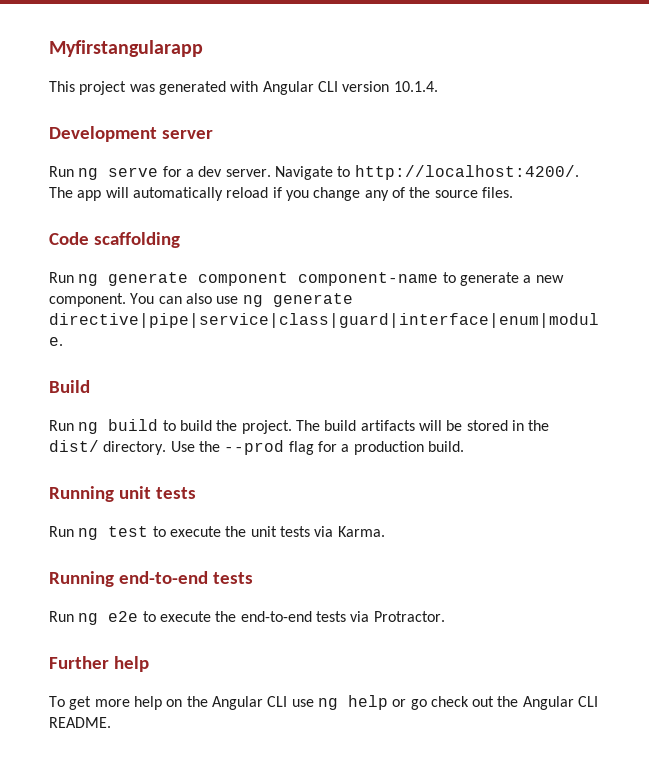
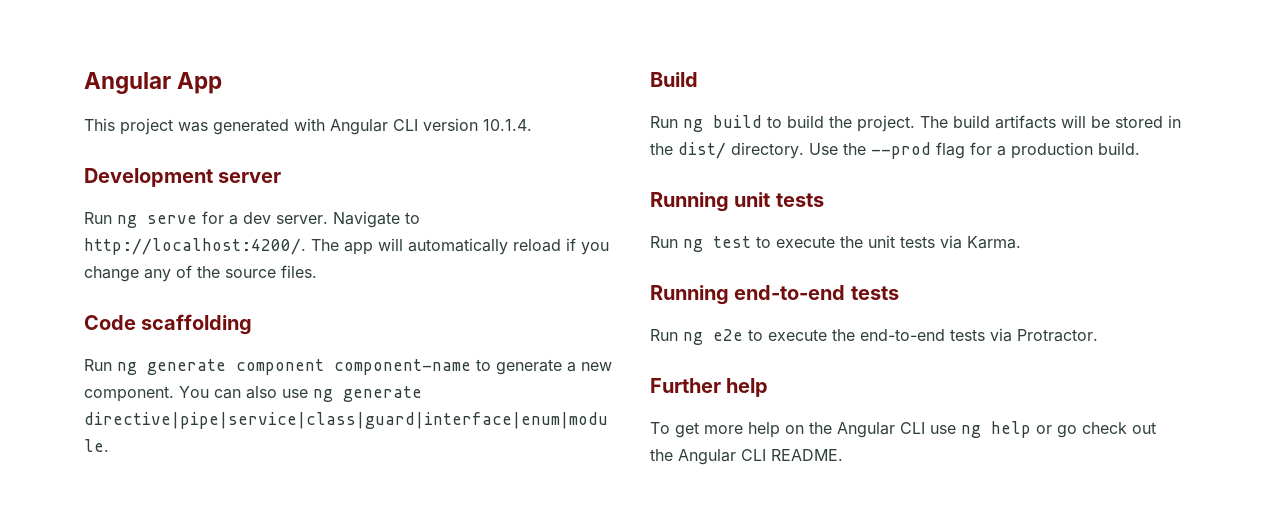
[49,40,203,57] Myfirstangularapp -> [84,72,223,94] Angular App

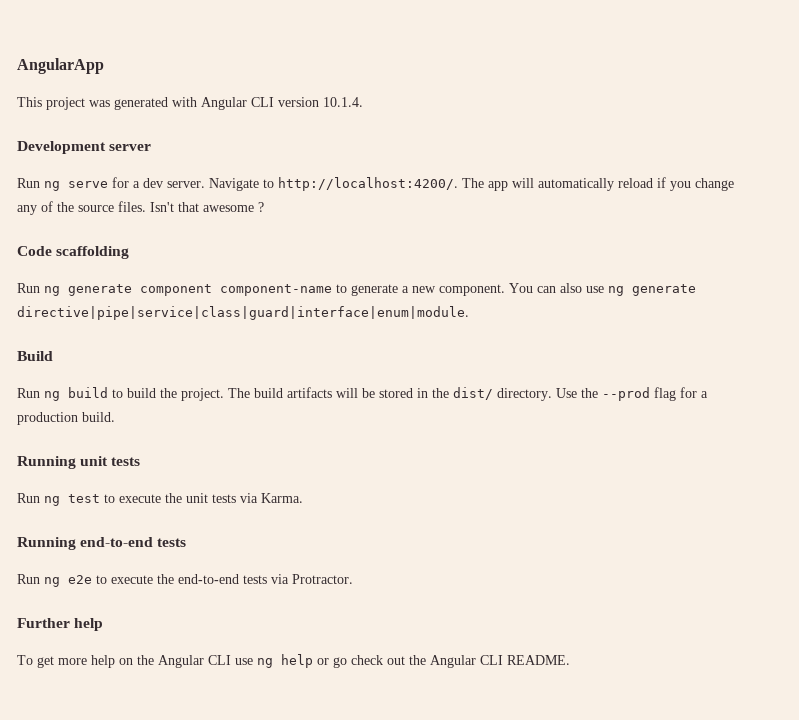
[84,72,223,94] Angular App -> [17,58,104,74] AngularApp
(317, 271) none -> [150,202,264,212] Isn't that awesome ?

